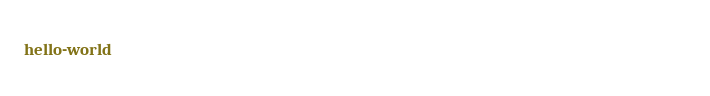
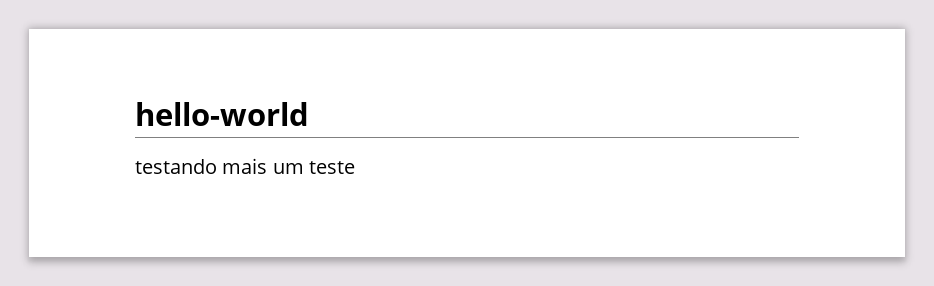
(112, 49) none -> [135,158,355,174] // testando mais um teste

